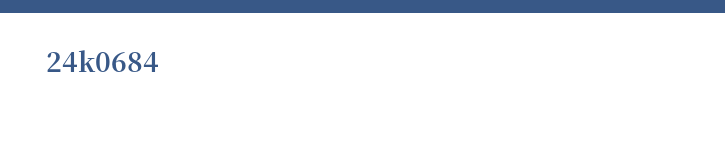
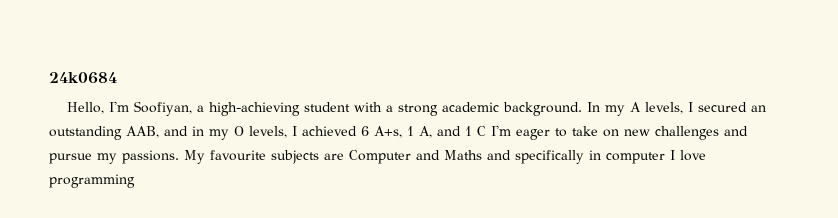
(159, 61) none -> [67,101,767,116] [49,125,748,140] [49,150,706,164] [49,174,135,188] // Hello, I'm Soofiyan, a high-achieving student with a strong academic background. In my A levels, I secured an outstanding AAB, and in my O levels, I achieved 6 A+s, 1 A, and 1 C I'm eager to take on new challenges and pursue my passions. My favourite subjects are Computer and Maths and specifically in computer I love programming

